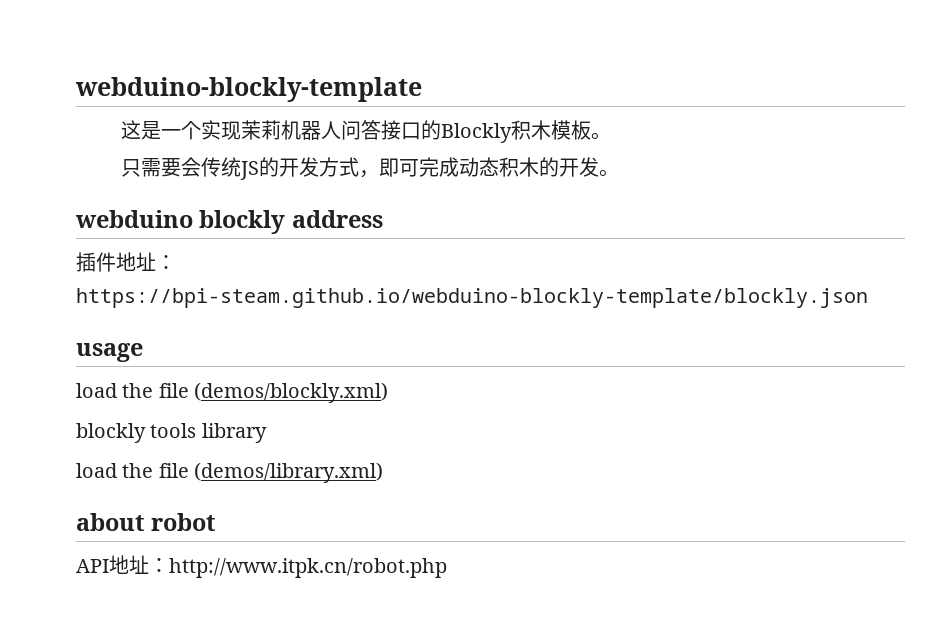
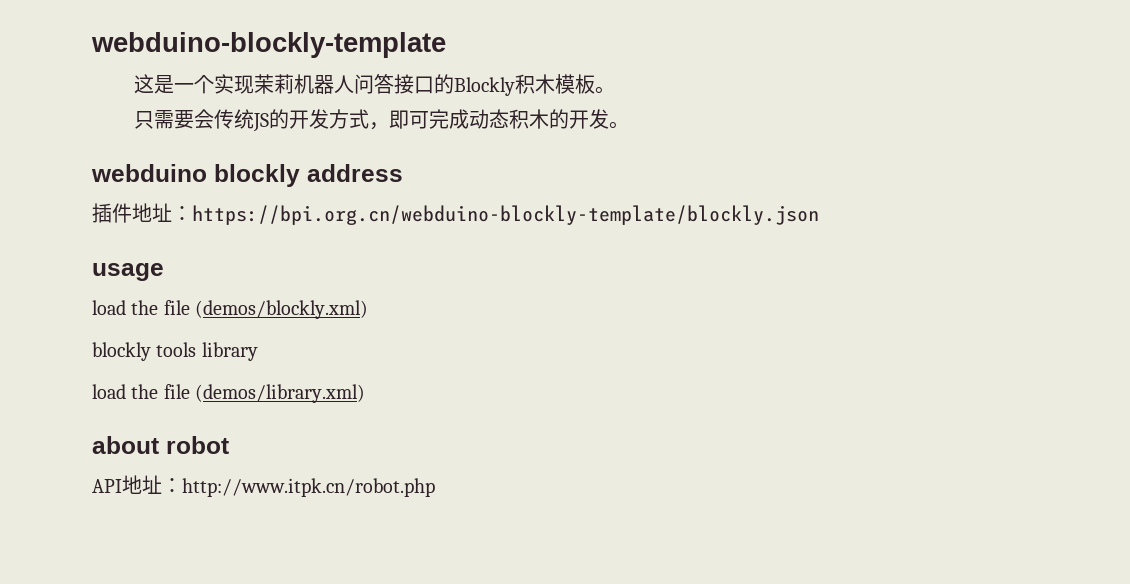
[76,288,868,308] https://bpi-steam.github.io/webduino-blockly-template/blockly.json -> [192,205,819,225] https://bpi.org.cn/webduino-blockly-template/blockly.json

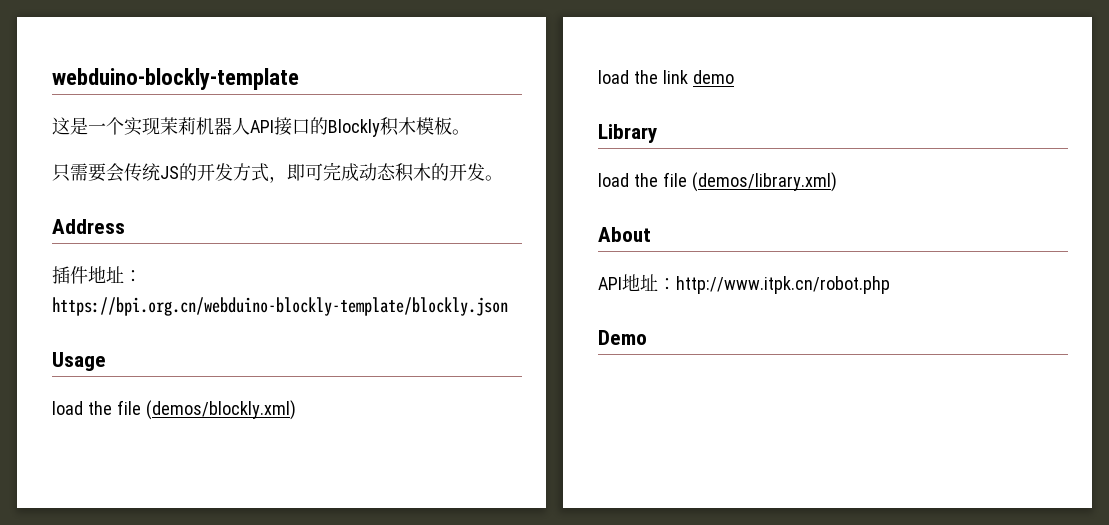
[354,74,395,94] 问答 -> [250,120,274,133] API
[91,164,403,187] webduino blockly address -> [52,219,125,234] Address
[92,263,164,281] usage -> [52,352,106,371] Usage
[92,342,258,361] blockly tools library -> [598,70,734,84] [598,124,657,143] load the link demo // Library
[92,436,229,454] about robot -> [598,227,651,242] About
(435, 487) none -> [598,330,647,345] // Demo

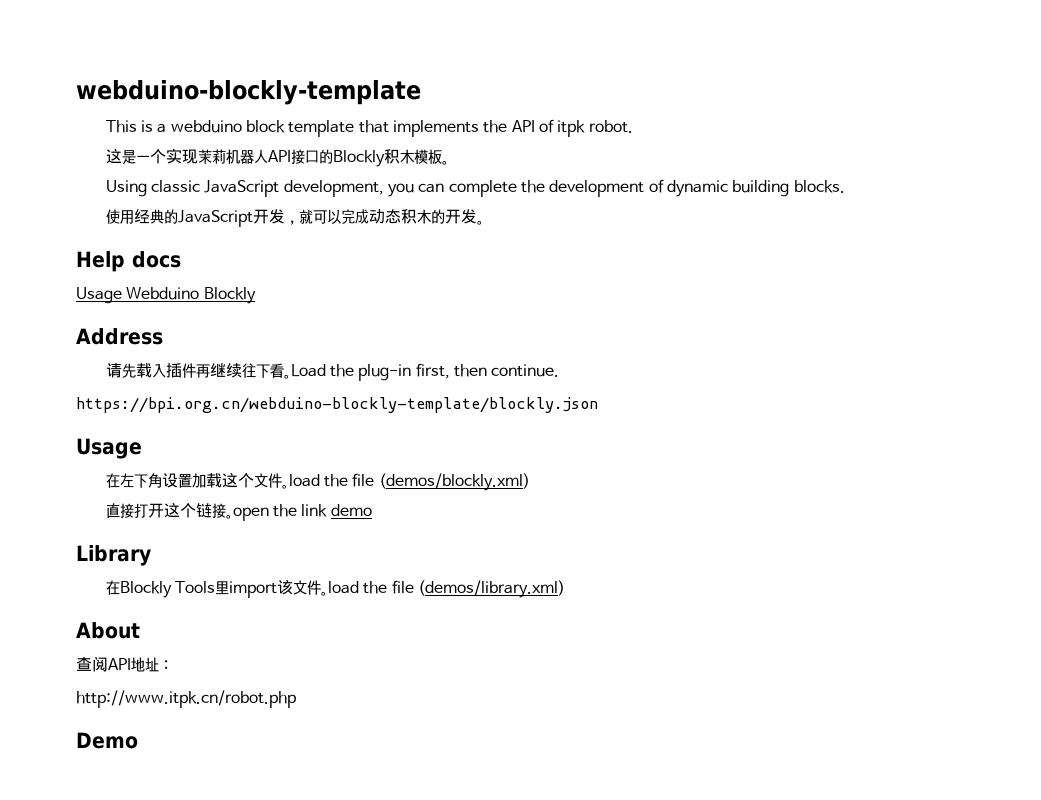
(299, 79) none -> [105,119,633,137] // This is a webduino block template that implements the API of itpk robot.
[52,163,323,183] 只需要会传统JS的开发方式，即可 -> [105,179,845,197] [105,209,341,227] Using classic JavaScript development, you can complete the development of dynamic building blocks. // 使用经典的JavaScript开发，就可以
[52,219,125,234] [52,266,142,284] [52,297,508,316] [52,352,106,371] Address // 插件地址：https://bpi.org.cn/webduino-blockly-template/blockly.json // Usage // -> [76,251,181,272] [76,287,256,304] [76,328,163,345] [105,363,560,381] [76,397,598,413] [76,438,142,459] [105,473,289,489] Help docs // Usage Webduino Blockly // Address // 请先载入插件再继续往下看。Load the plug-in first, then continue. // https://bpi.org.cn/webduino-blockly-template/blockly.json // Usage // 在左下角设置加载这个文件。
[598,70,629,84] load -> [105,503,269,521] 直接打开这个链接。open
(657, 133) none -> [105,580,329,598] 在Blockly Tools里import该文件。
(651, 234) none -> [76,656,108,672] 查阅
(676, 284) none -> (173, 665) //

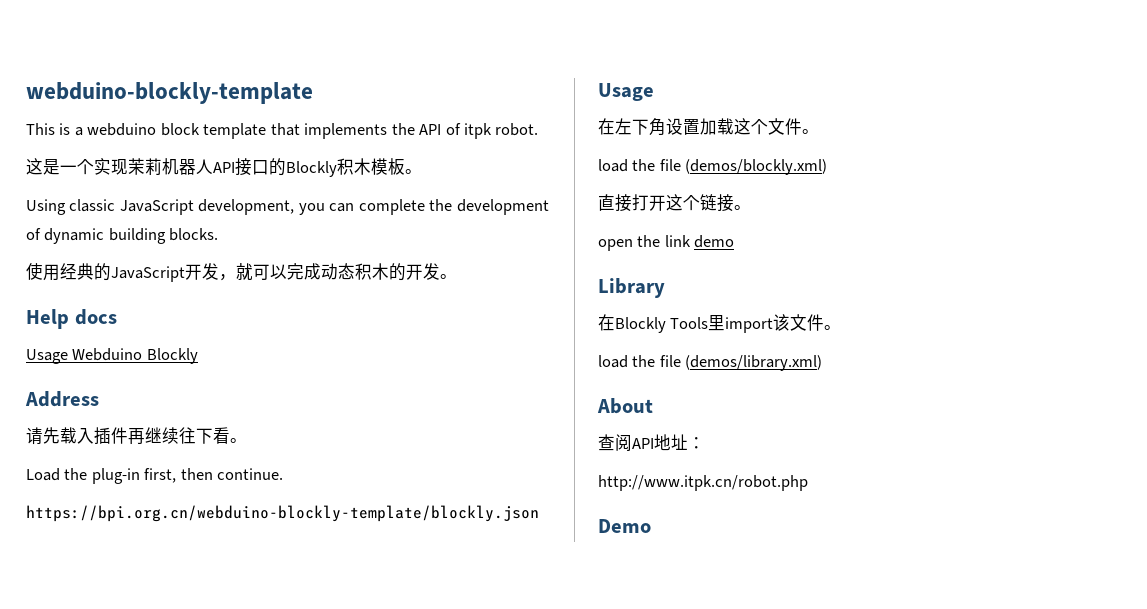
(291, 376) none -> (247, 440) //
(289, 486) none -> (819, 131) //
(233, 516) none -> (751, 207) //
(329, 593) none -> (842, 327) //

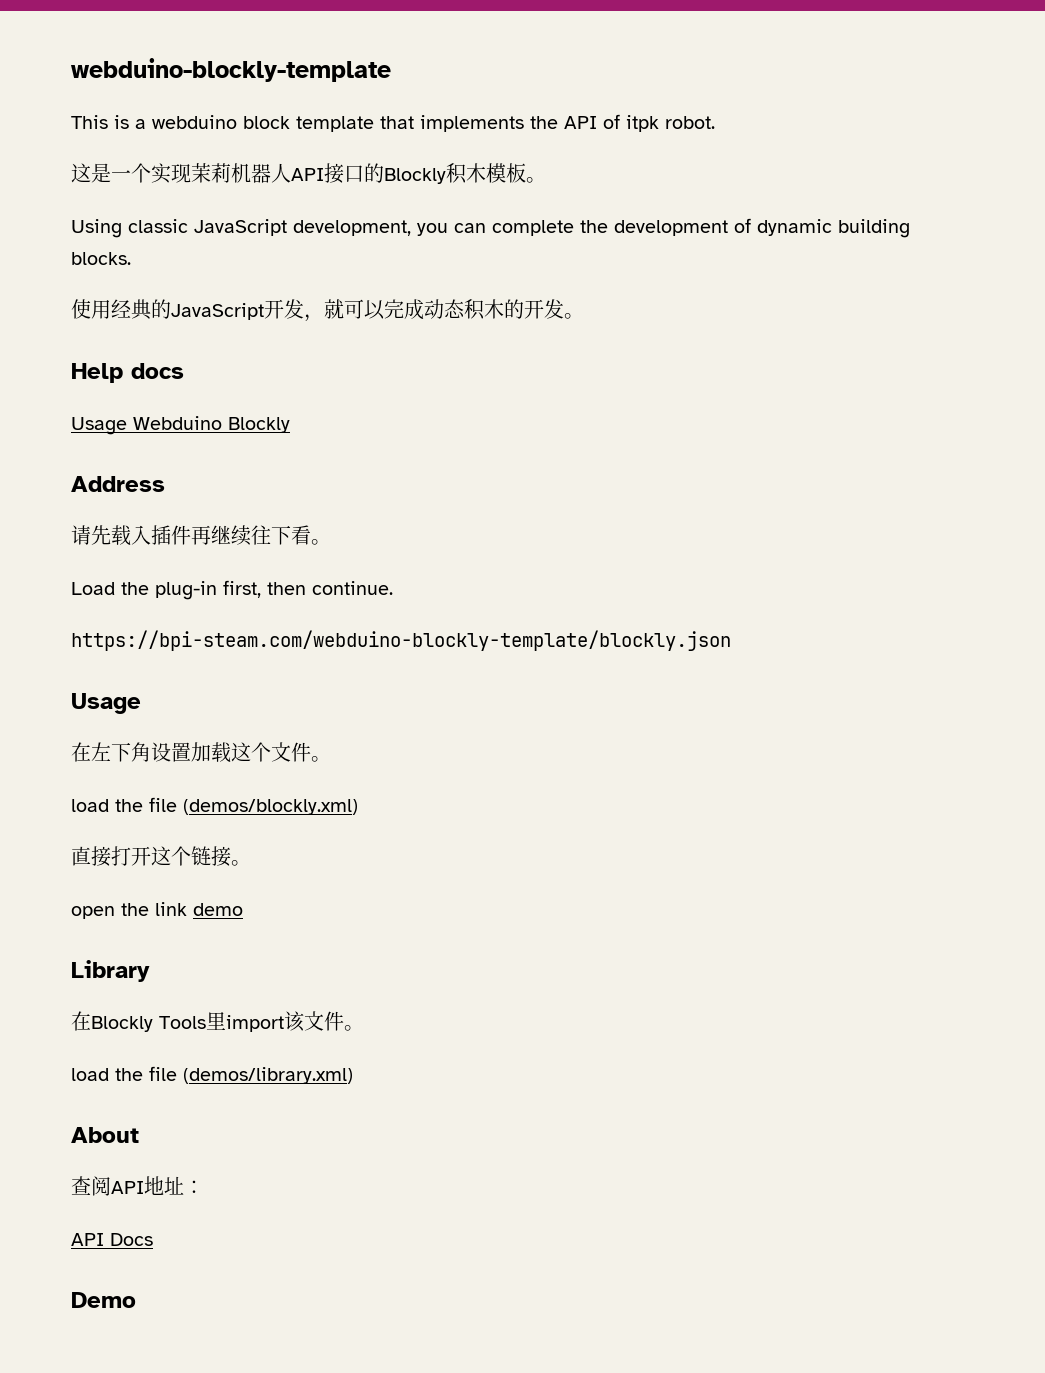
[26,505,539,522] https://bpi.org.cn/webduino-blockly-template/blockly.json -> [71,630,731,651] https://bpi-steam.com/webduino-blockly-template/blockly.json
[598,475,808,491] http://www.itpk.cn/robot.php -> [71,1233,153,1246] API Docs

